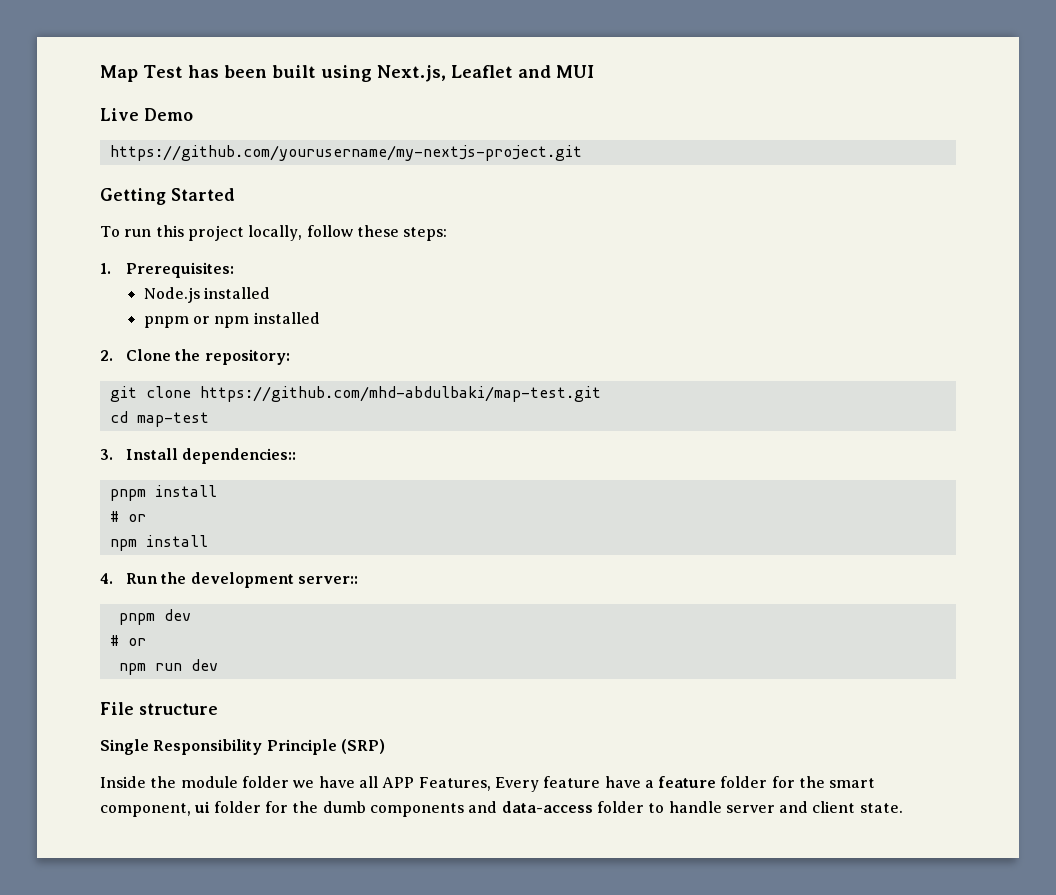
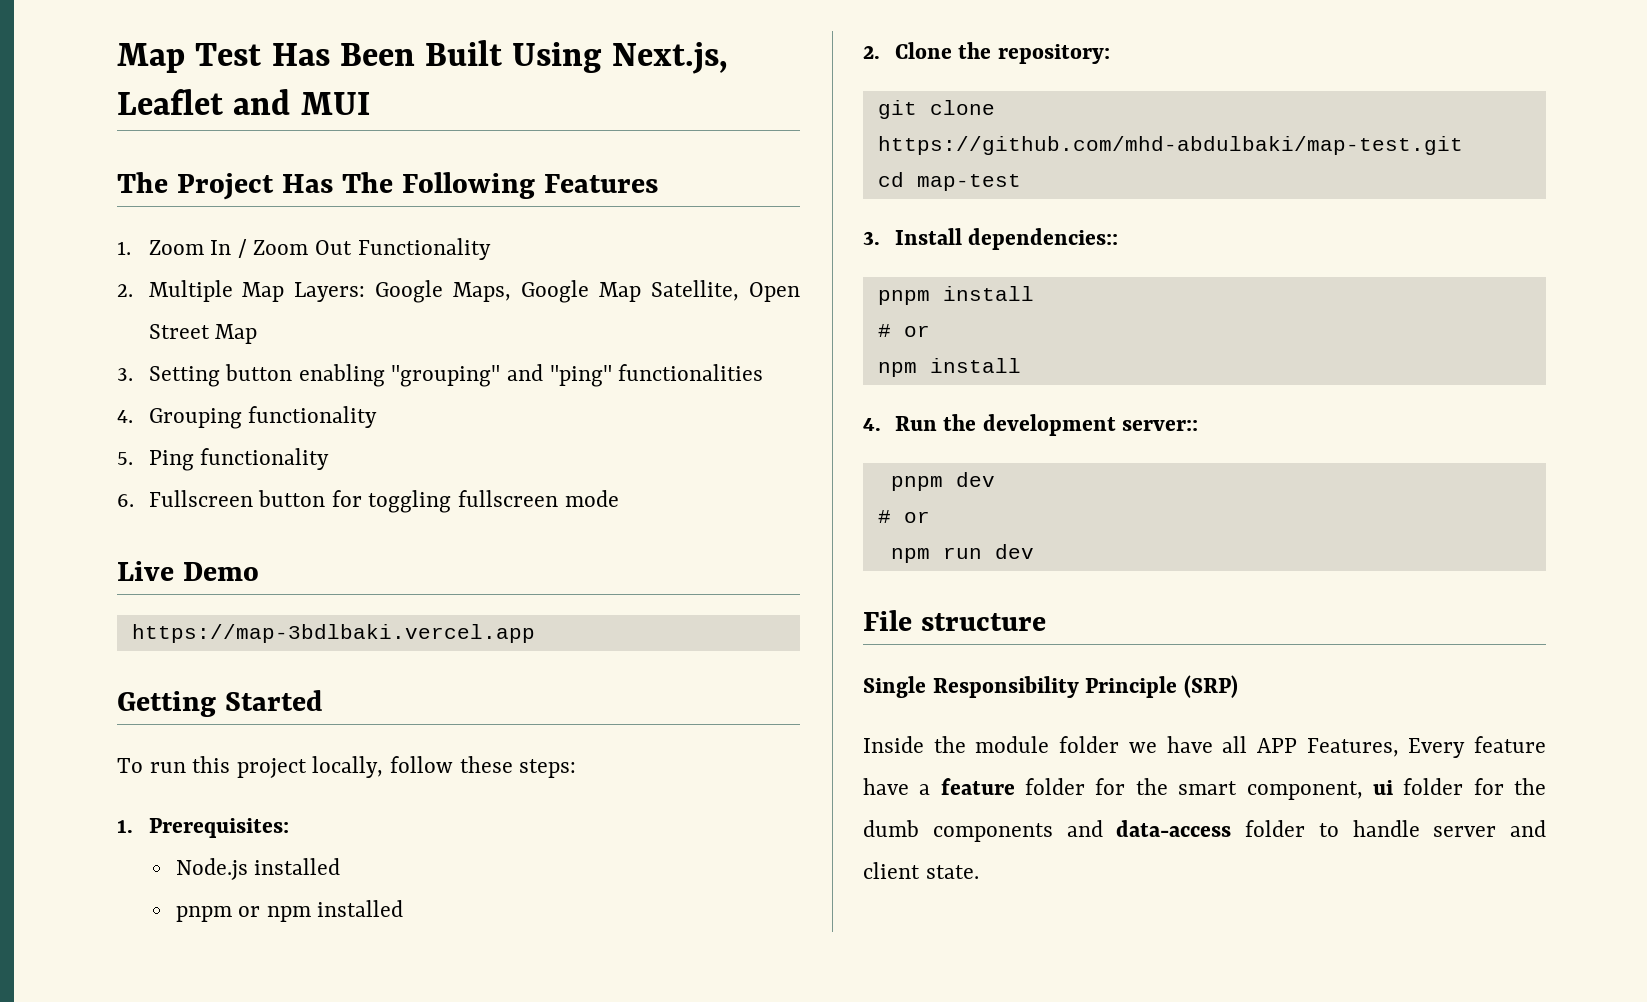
[187,65,372,82] has been built using -> [271,40,603,73] Has Been Built Using
(594, 71) none -> [117,172,658,200] [117,238,491,260] [117,280,800,303] [148,324,258,344] [117,364,764,387] [117,406,378,429] [117,448,330,471] [117,490,619,513] // The Project Has The Following Features // 1. Zoom In / Zoom Out Functionality // 2. Multiple Map Layers: Google Maps, Google Map Satellite, Open Street Map // 3. Setting button enabling "grouping" and "ping" functionalities // 4. Grouping functionality // 5. Ping functionality // 6. Fullscreen button for toggling fullscreen mode
[109,145,582,161] https://github.com/yourusername/my-nextjs-project.git -> [131,624,535,643] https://map-3bdlbaki.vercel.app

